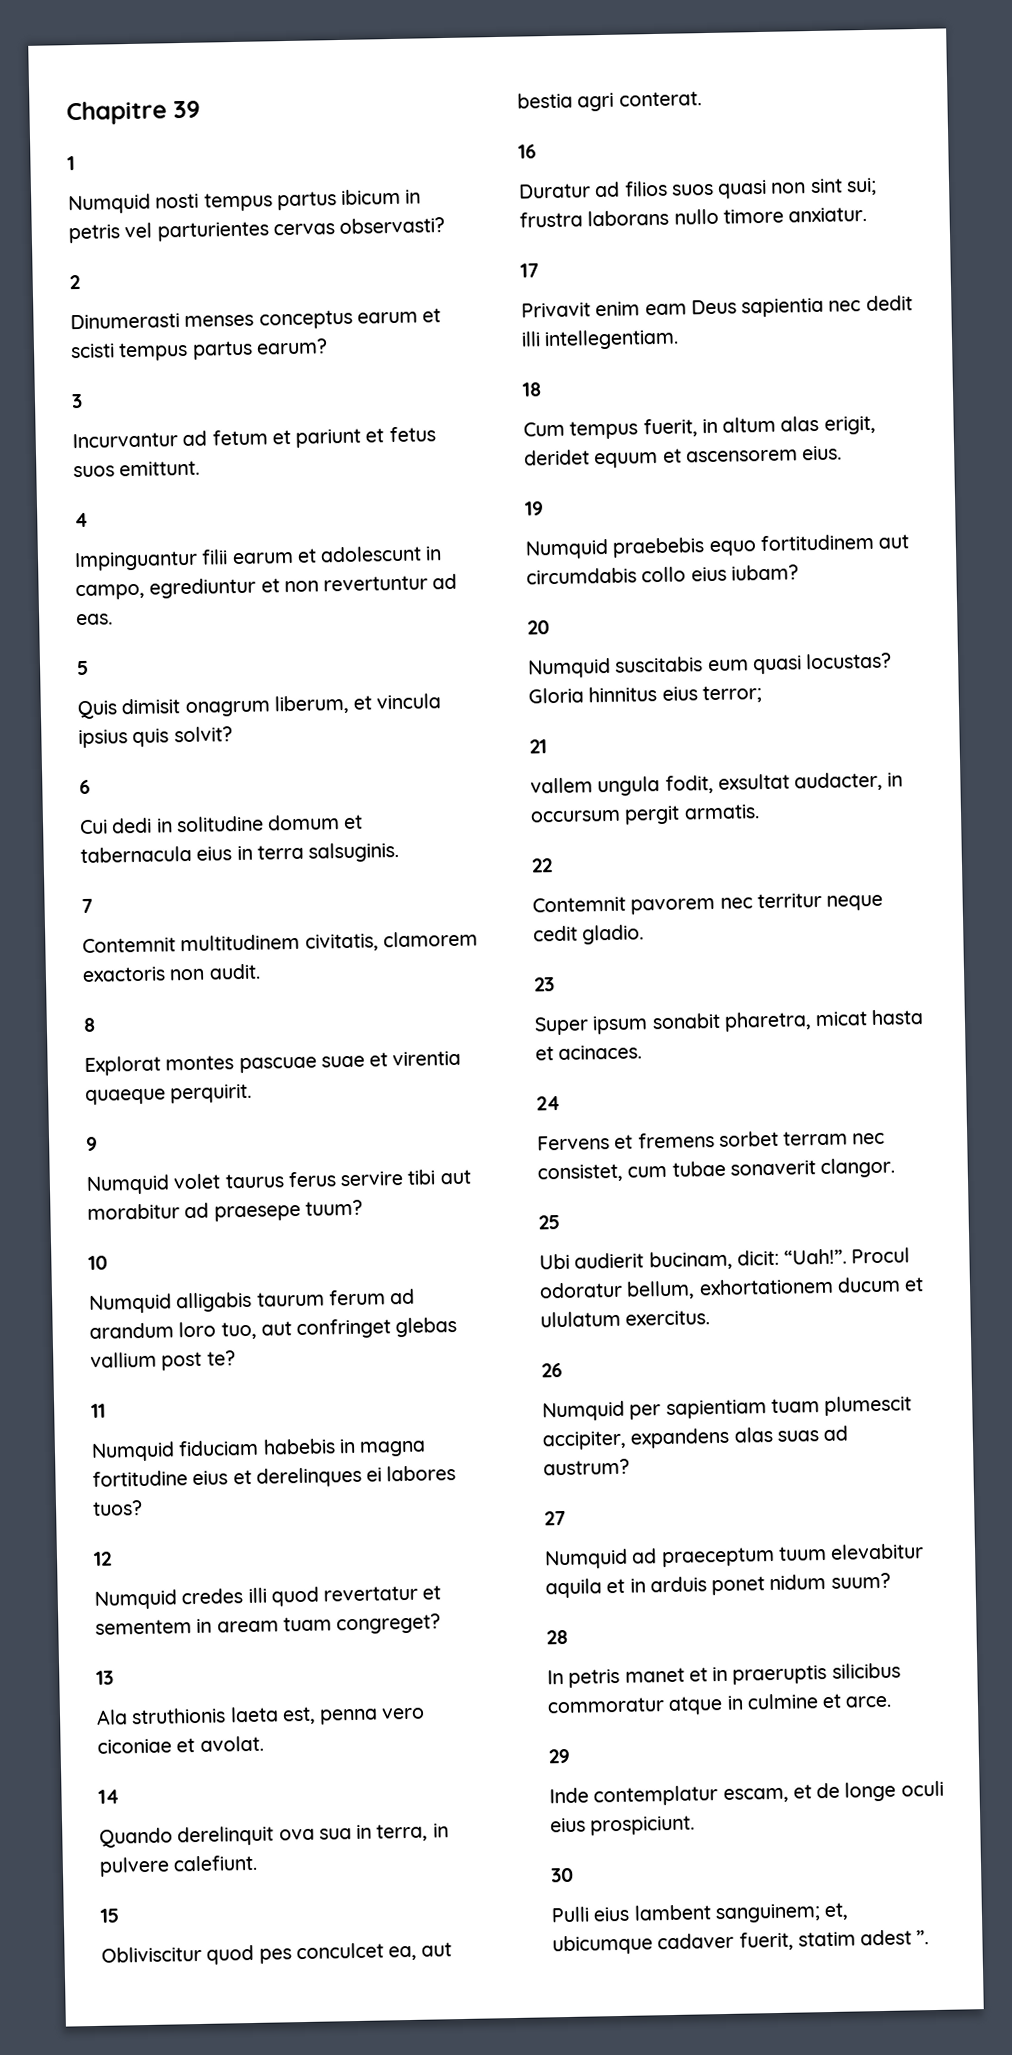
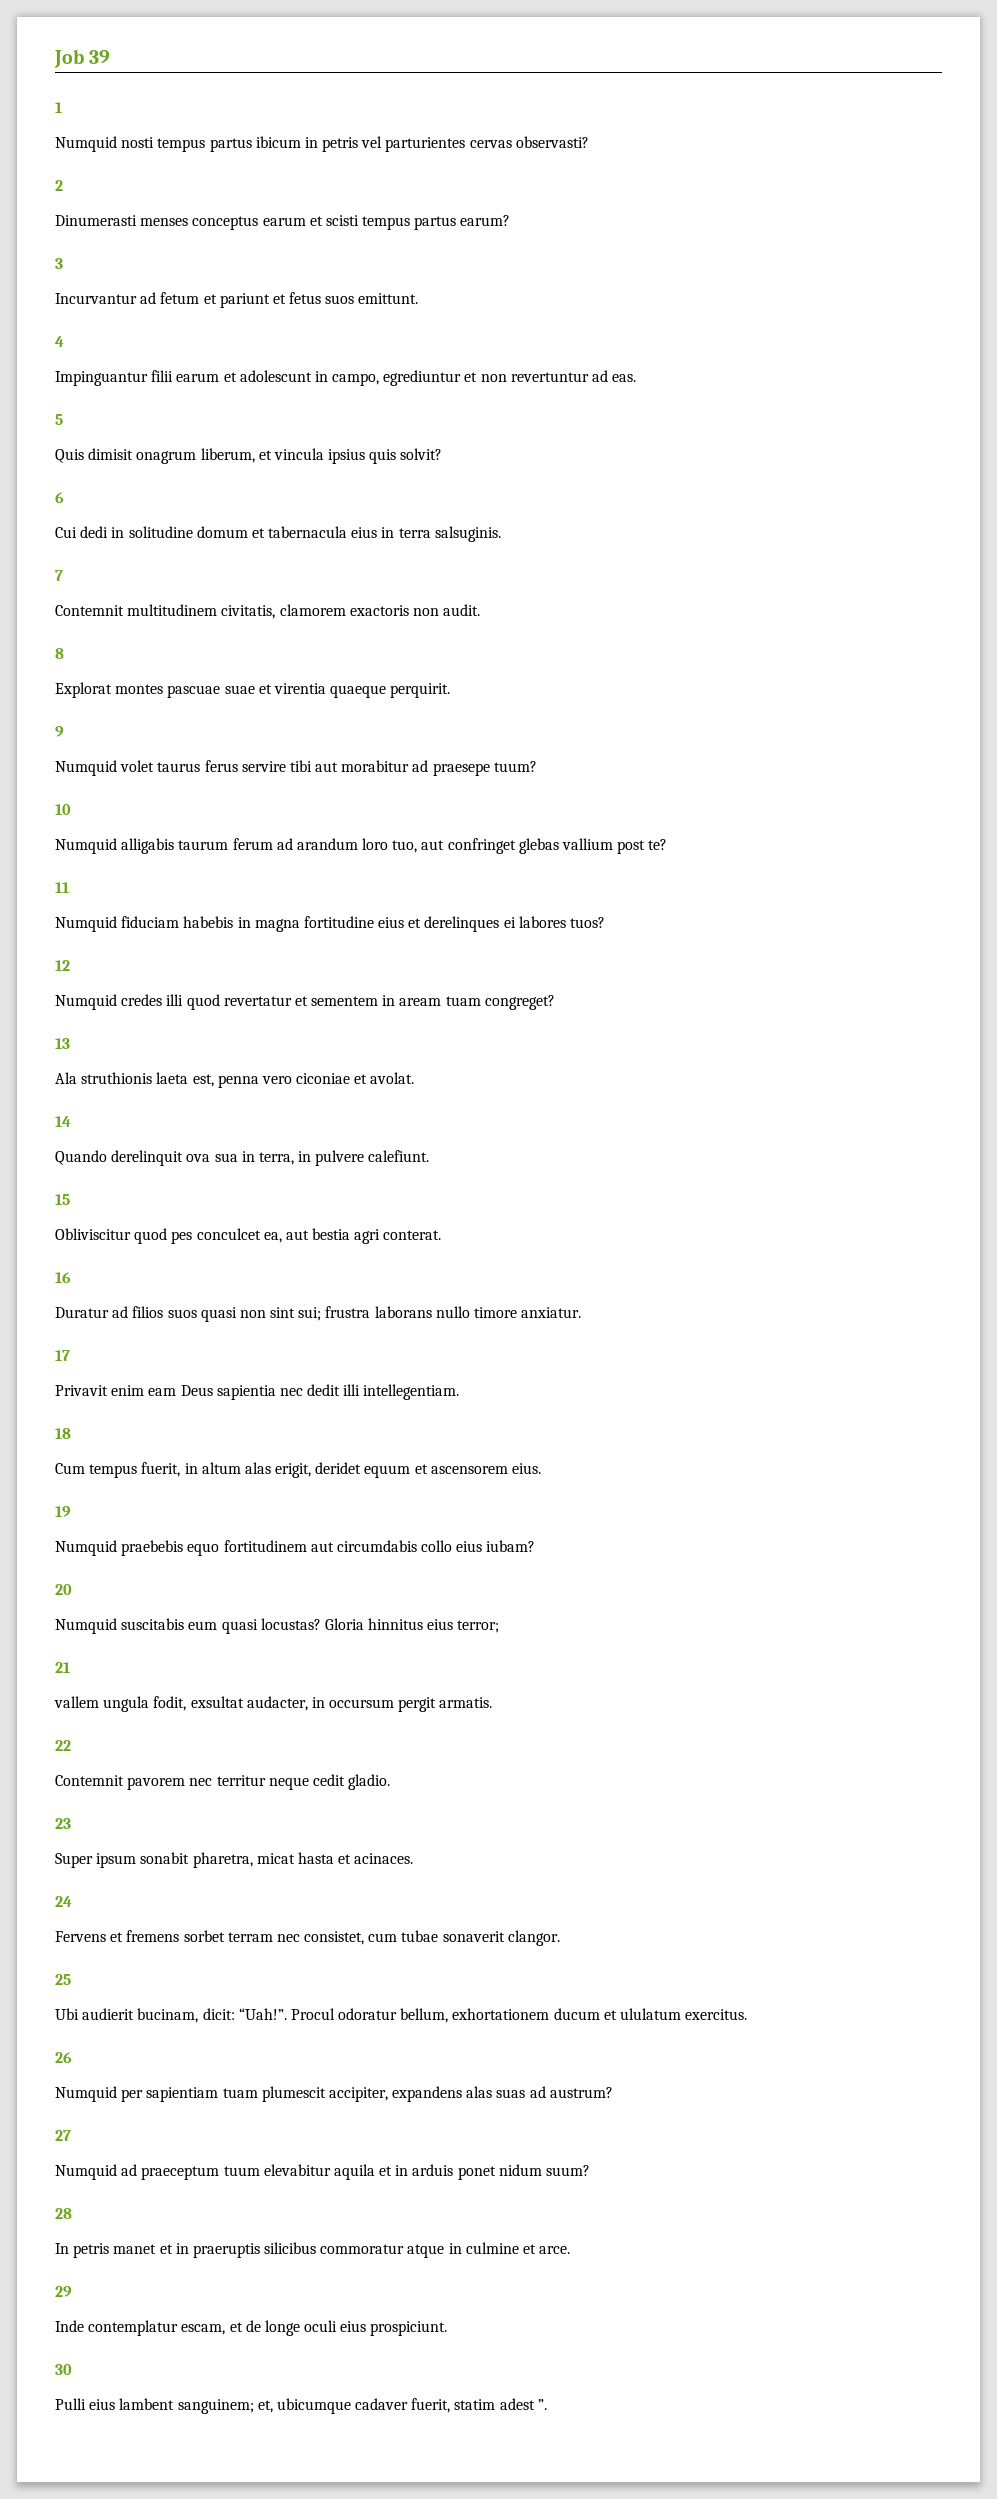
[66,100,167,126] Chapitre -> [54,49,84,68] Job

